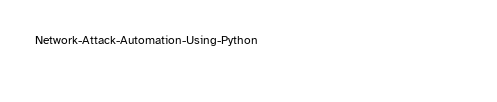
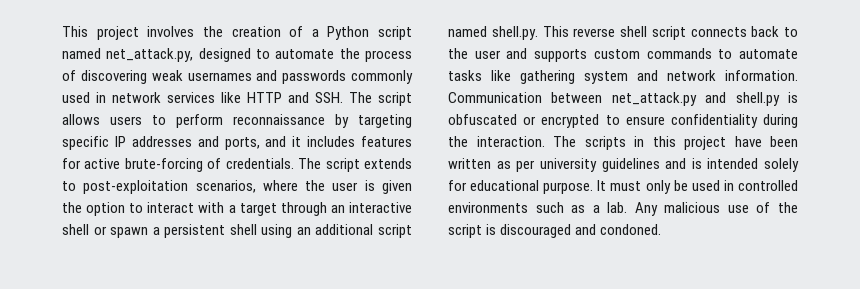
[35,35,258,46] Network-Attack-Automation-Using-Python -> [62,26,412,40] [62,48,412,62] [62,70,413,84] [62,92,412,106] [62,114,412,128] [62,136,412,150] [62,158,413,172] [62,180,412,194] [62,202,412,216] [62,224,412,238] [448,26,798,40] [448,48,798,62] [448,70,798,84] [448,92,798,106] [448,114,798,128] [448,136,798,150] [448,158,799,172] [448,180,798,194] [448,202,798,216] [448,224,662,238] This project involves the creation of a Python script named net_attack.py, designed to automate the process of discovering weak usernames and passwords commonly used in network services like HTTP and SSH. The script allows users to perform reconnaissance by targeting specific IP addresses and ports, and it includes features for active brute-forcing of credentials. The script extends to post-exploitation scenarios, where the user is given the option to interact with a target through an interactive shell or spawn a persistent shell using an additional script named shell.py. This reverse shell script connects back to the user and supports custom commands to automate tasks like gathering system and network information. Communication between net_attack.py and shell.py is obfuscated or encrypted to ensure confidentiality during the interaction. The scripts in this project have been written as per university guidelines and is intended solely for educational purpose. It must only be used in controlled environments such as a lab. Any malicious use of the script is discouraged and condoned.

